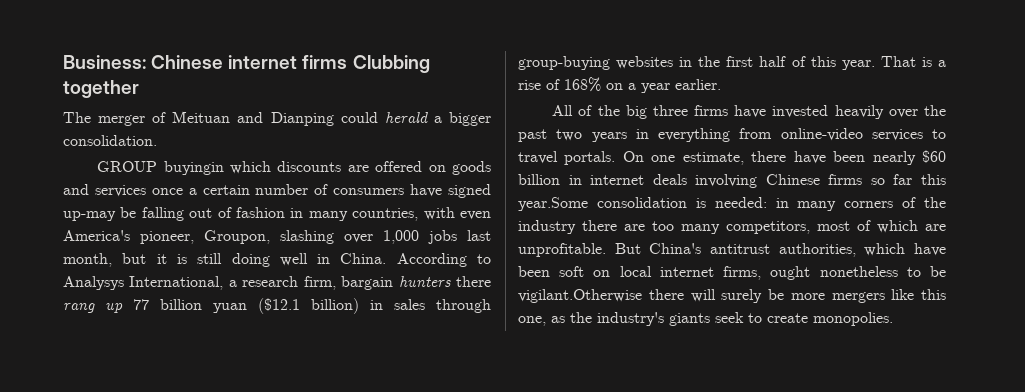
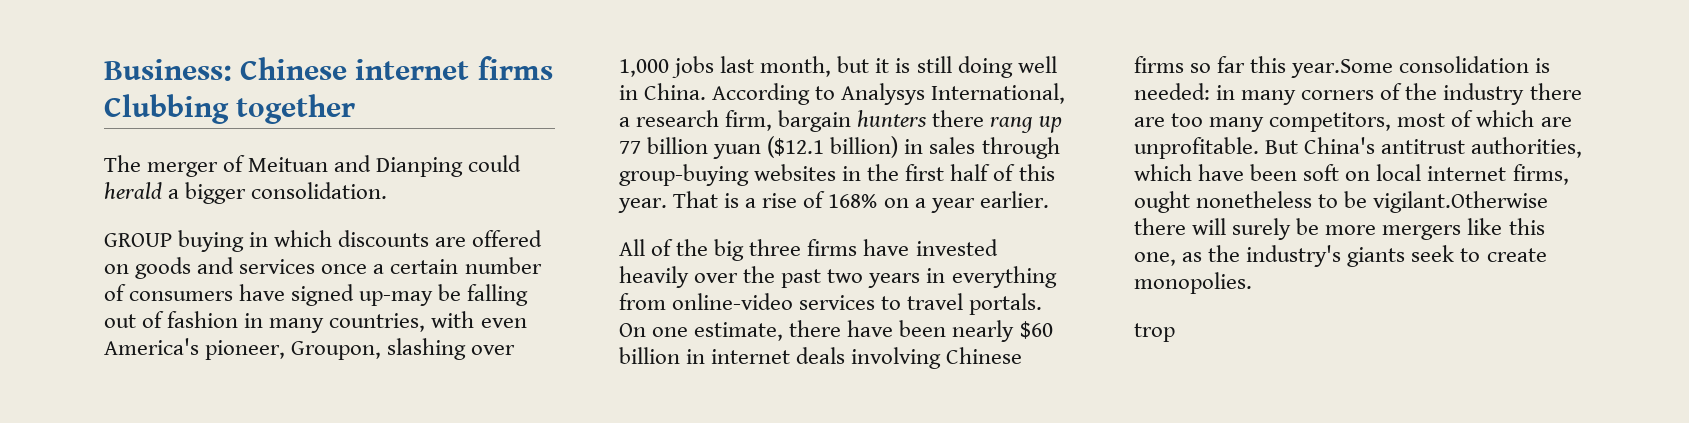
[163,161,224,175] buyingin -> [178,230,269,252] buying in
(893, 319) none -> [1134,323,1175,342] // trop

